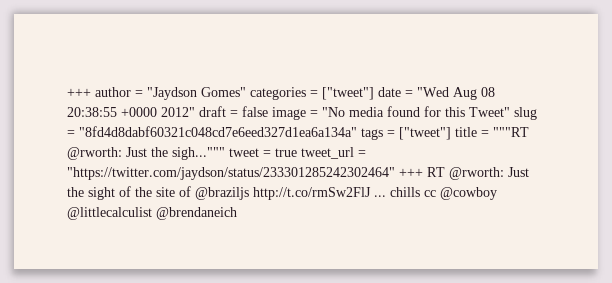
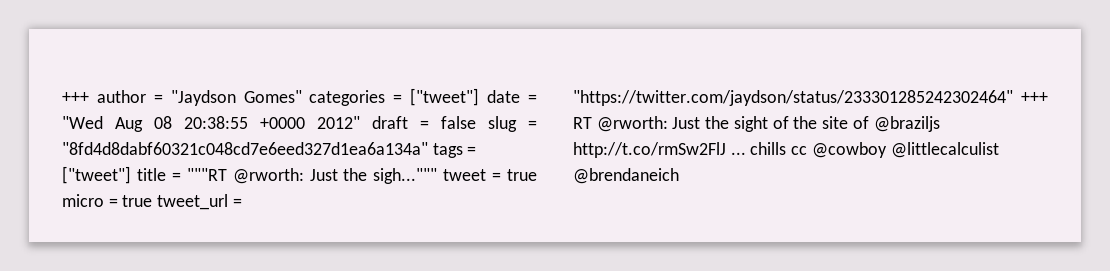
[272,106,510,120] image = "No media found for this Tweet" -> (476, 122) none
(297, 152) none -> [62,194,153,207] micro = true

